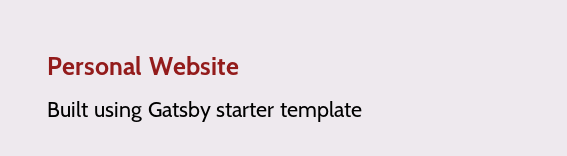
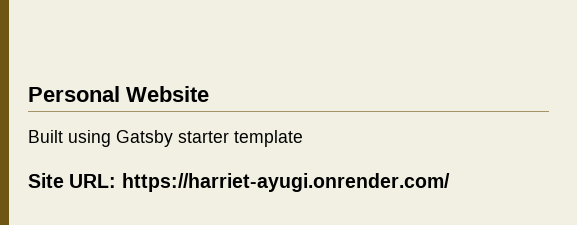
(363, 111) none -> [28,173,450,192] // Site URL: https://harriet-ayugi.onrender.com/

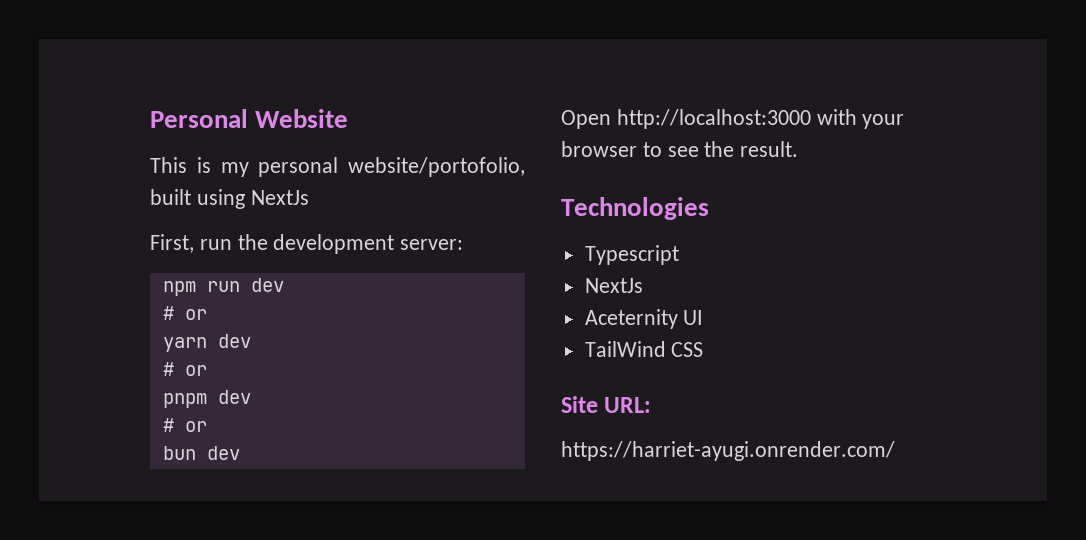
[28,130,303,147] Built using Gatsby starter template -> [150,157,525,177] [150,189,309,209] [150,234,464,254] [162,278,284,296] [162,306,207,320] [162,334,251,352] [162,362,207,376] [162,390,251,408] [162,418,207,432] [162,446,240,460] [561,109,905,129] [561,141,799,157] [561,197,709,220] [584,245,679,265] [584,278,643,293] [584,309,704,329] [584,341,704,357] This is my personal website/portofolio, built using NextJs // First, run the development server: // npm run dev // # or // yarn dev // # or // pnpm dev // # or // bun dev // Open http://localhost:3000 with your browser to see the result. // Technologies // Typescript // NextJs // Aceternity UI // TailWind CSS
(117, 181) none -> (652, 405) //

